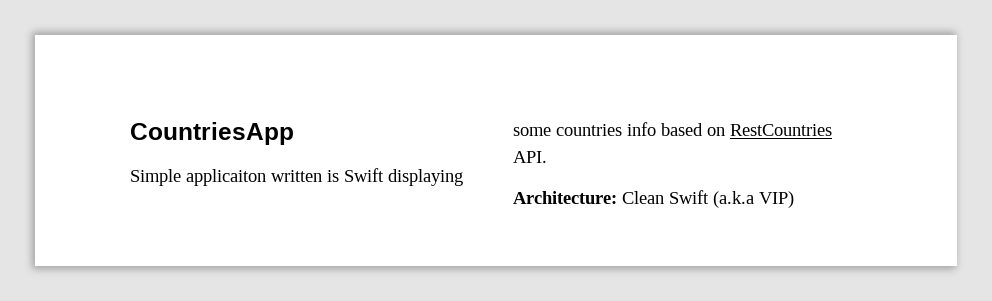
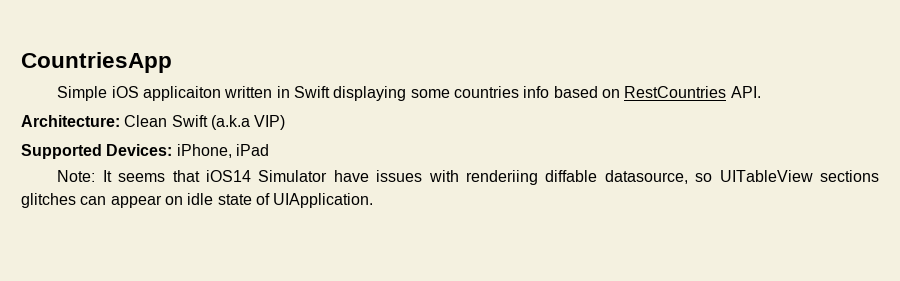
(181, 177) none -> [111,86,139,98] iOS
[327,170,339,182] is -> [276,86,290,98] in
(794, 199) none -> [21,144,269,159] [57,170,880,185] [21,193,374,208] // Supported Devices: iPhone, iPad // Note: It seems that iOS14 Simulator have issues with renderiing diffable datasource, so UITableView sections glitches can appear on idle state of UIApplication.

